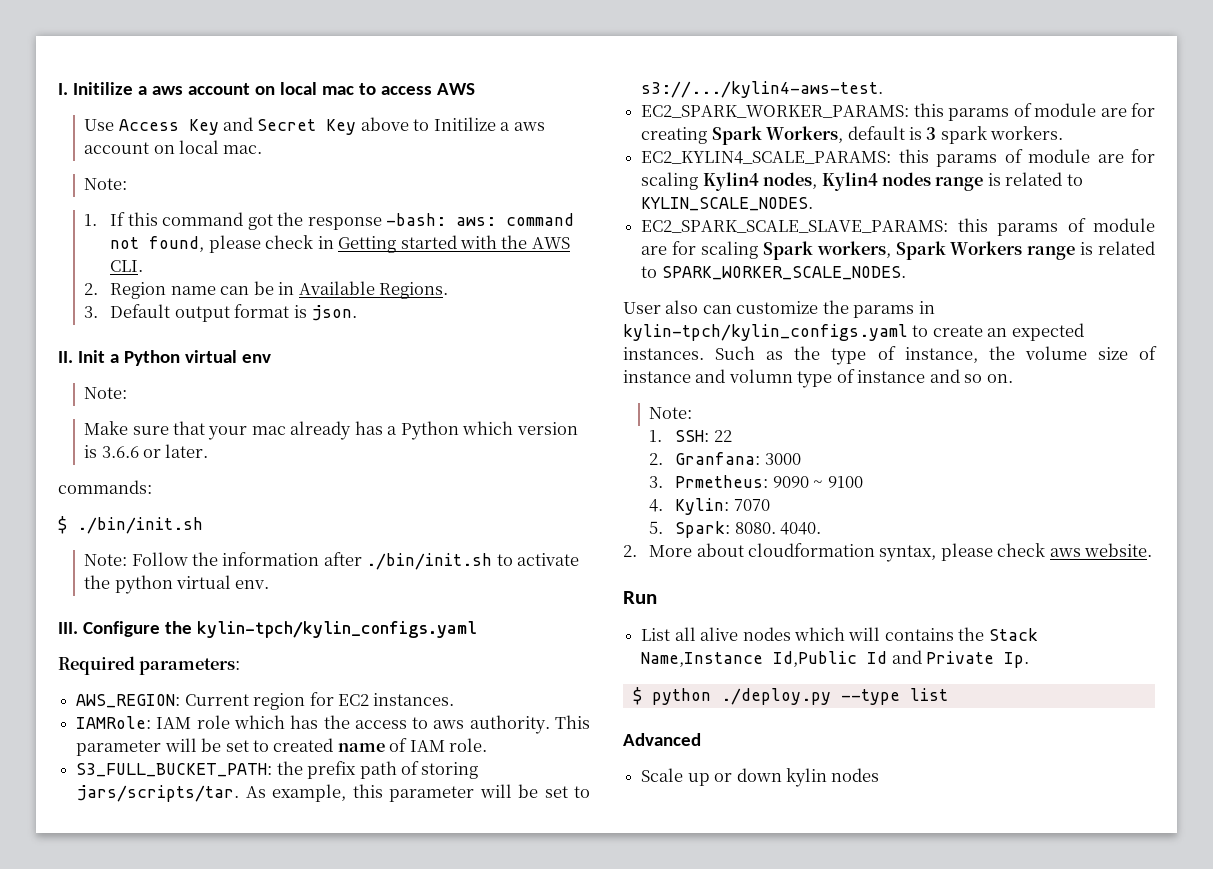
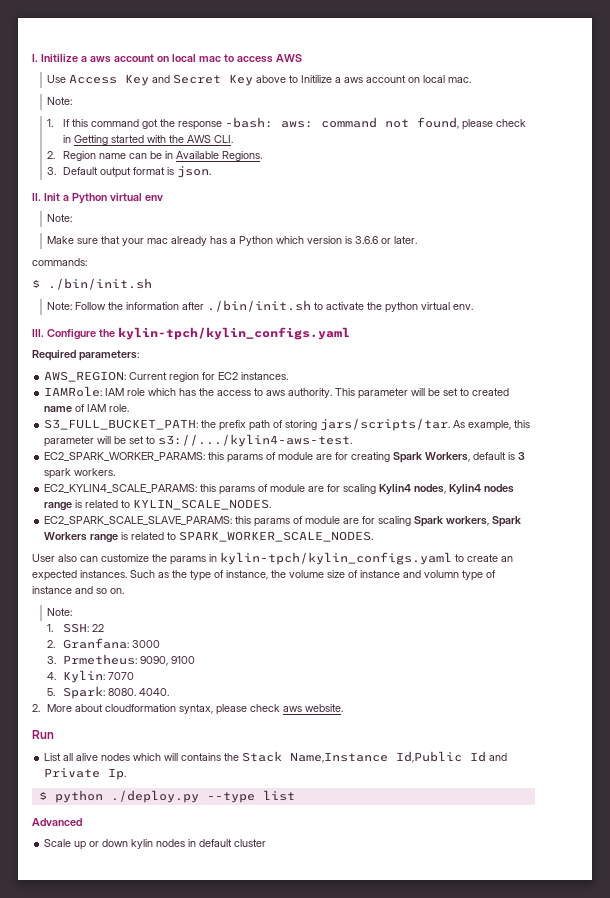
[772,476,824,488] 9090 ~ -> [139,656,168,666] 9090,
(880, 775) none -> [188,839,267,847] in default cluster

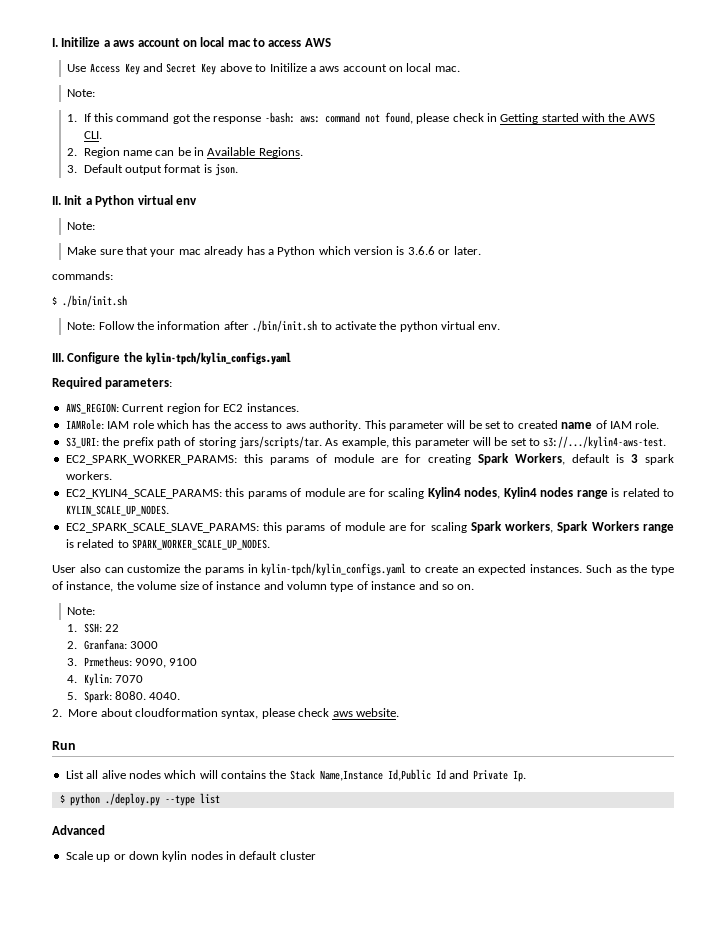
[44,419,199,430] S3_FULL_BUCKET_PATH: -> [65,437,99,448] S3_URI:
[133,499,272,510] KYLIN_SCALE_NODES. -> [65,505,169,516] KYLIN_SCALE_UP_NODES.
[179,531,374,542] SPARK_WORKER_SCALE_NODES. -> [131,539,270,550] SPARK_WORKER_SCALE_UP_NODES.

